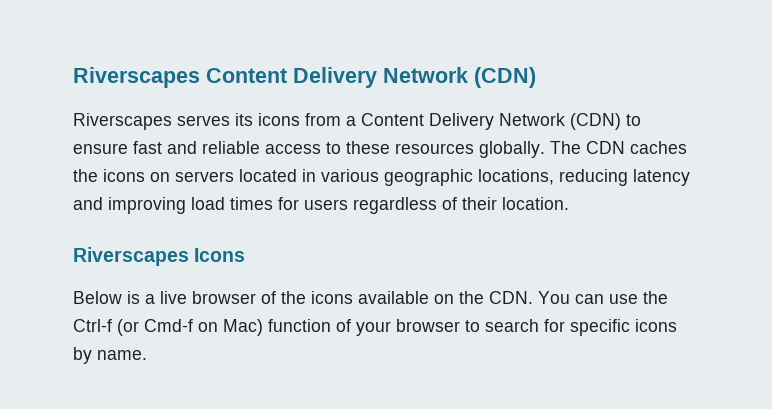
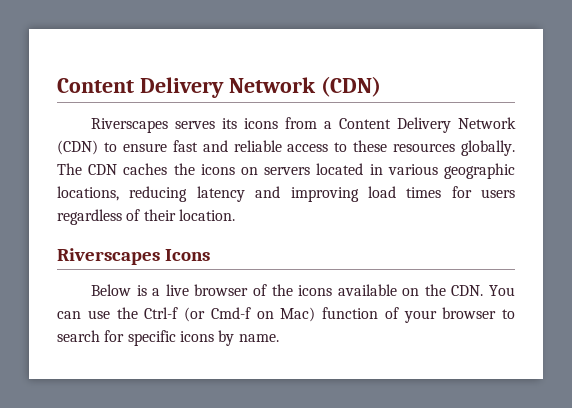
[73,67,200,88] Riverscapes -> (57, 85) none

